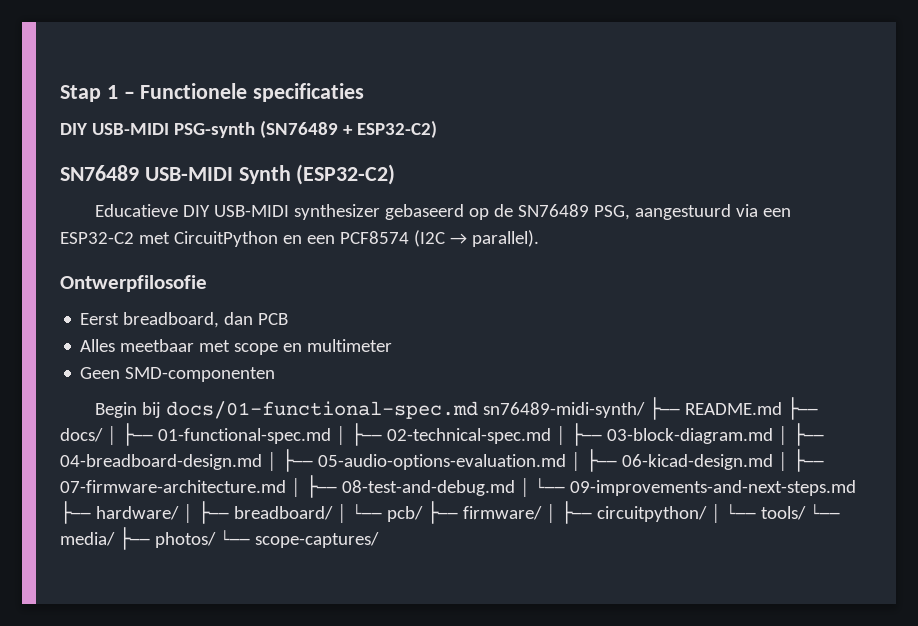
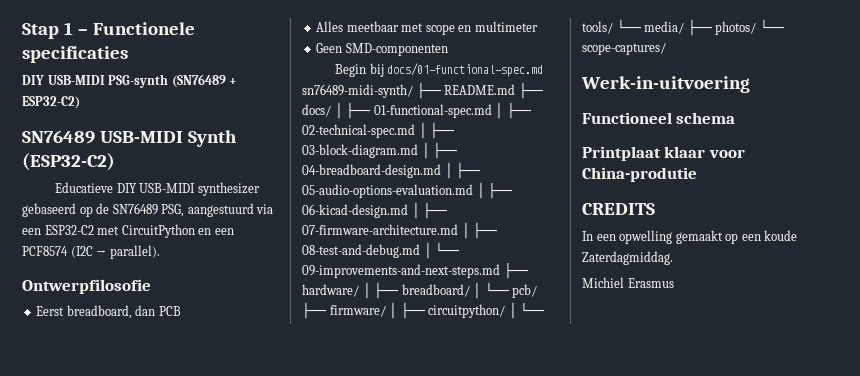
(379, 540) none -> [581,76,750,93] [582,112,736,124] [582,146,745,161] [582,167,697,182] [582,203,655,215] [582,230,798,244] [582,251,673,265] [582,277,674,288] // Werk-in-uitvoering // Functioneel schema // Printplaat klaar voor China-produtie // CREDITS // In een opwelling gemaakt op een koude Zaterdagmiddag. // Michiel Erasmus

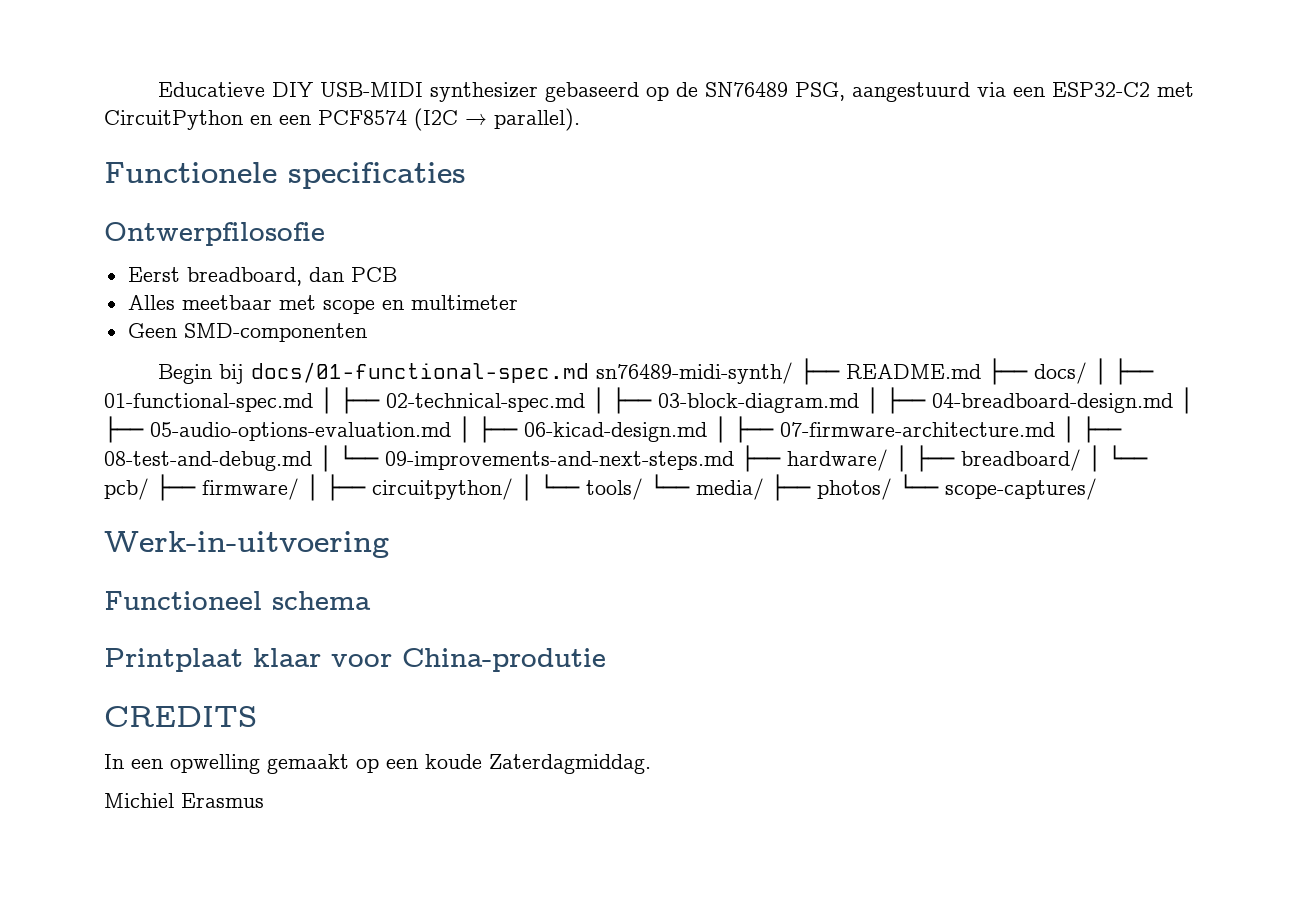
[22,22,195,39] [22,46,128,63] [22,74,238,88] [22,96,80,109] [22,130,237,147] [22,153,115,171] Stap 1 – Functionele specificaties // DIY USB-MIDI PSG-synth (SN76489 + ESP32-C2) // SN76489 USB-MIDI Synth (ESP32-C2) // -> (157, 89) none
(160, 252) none -> [104,162,466,189] // Functionele specificaties

